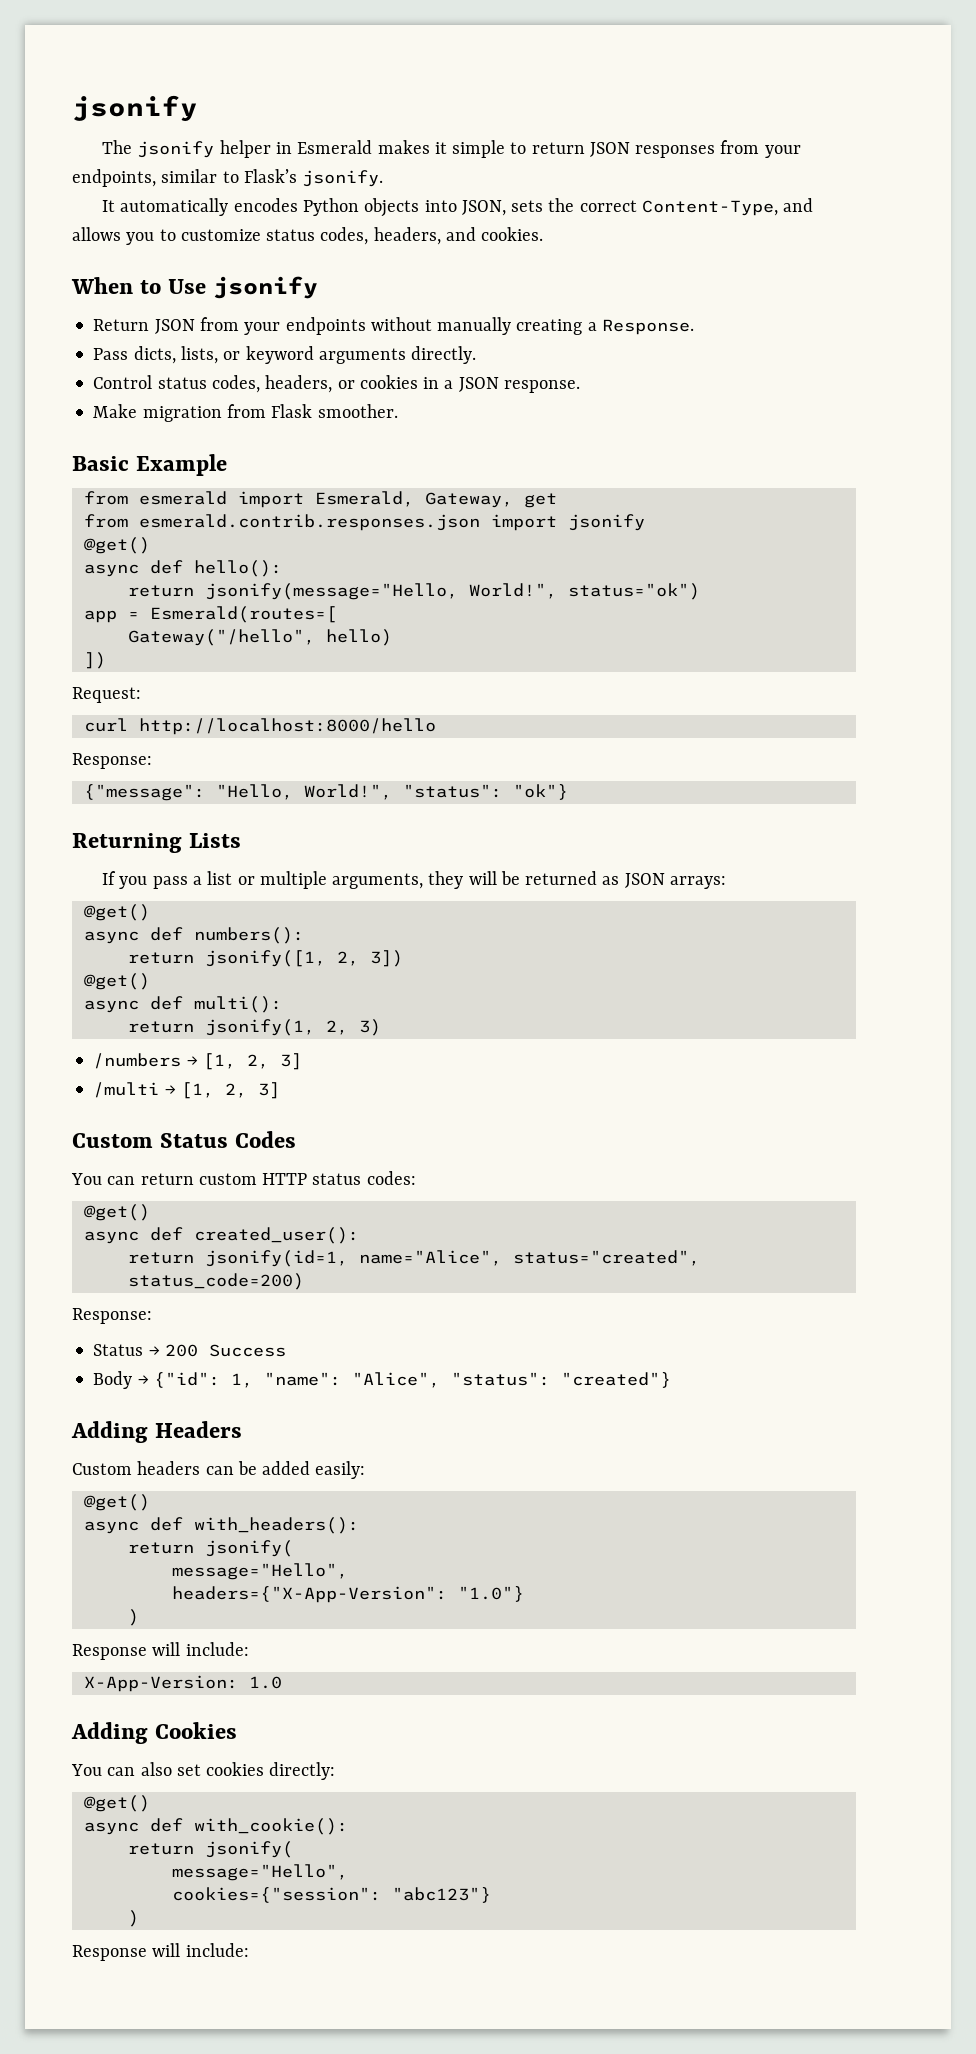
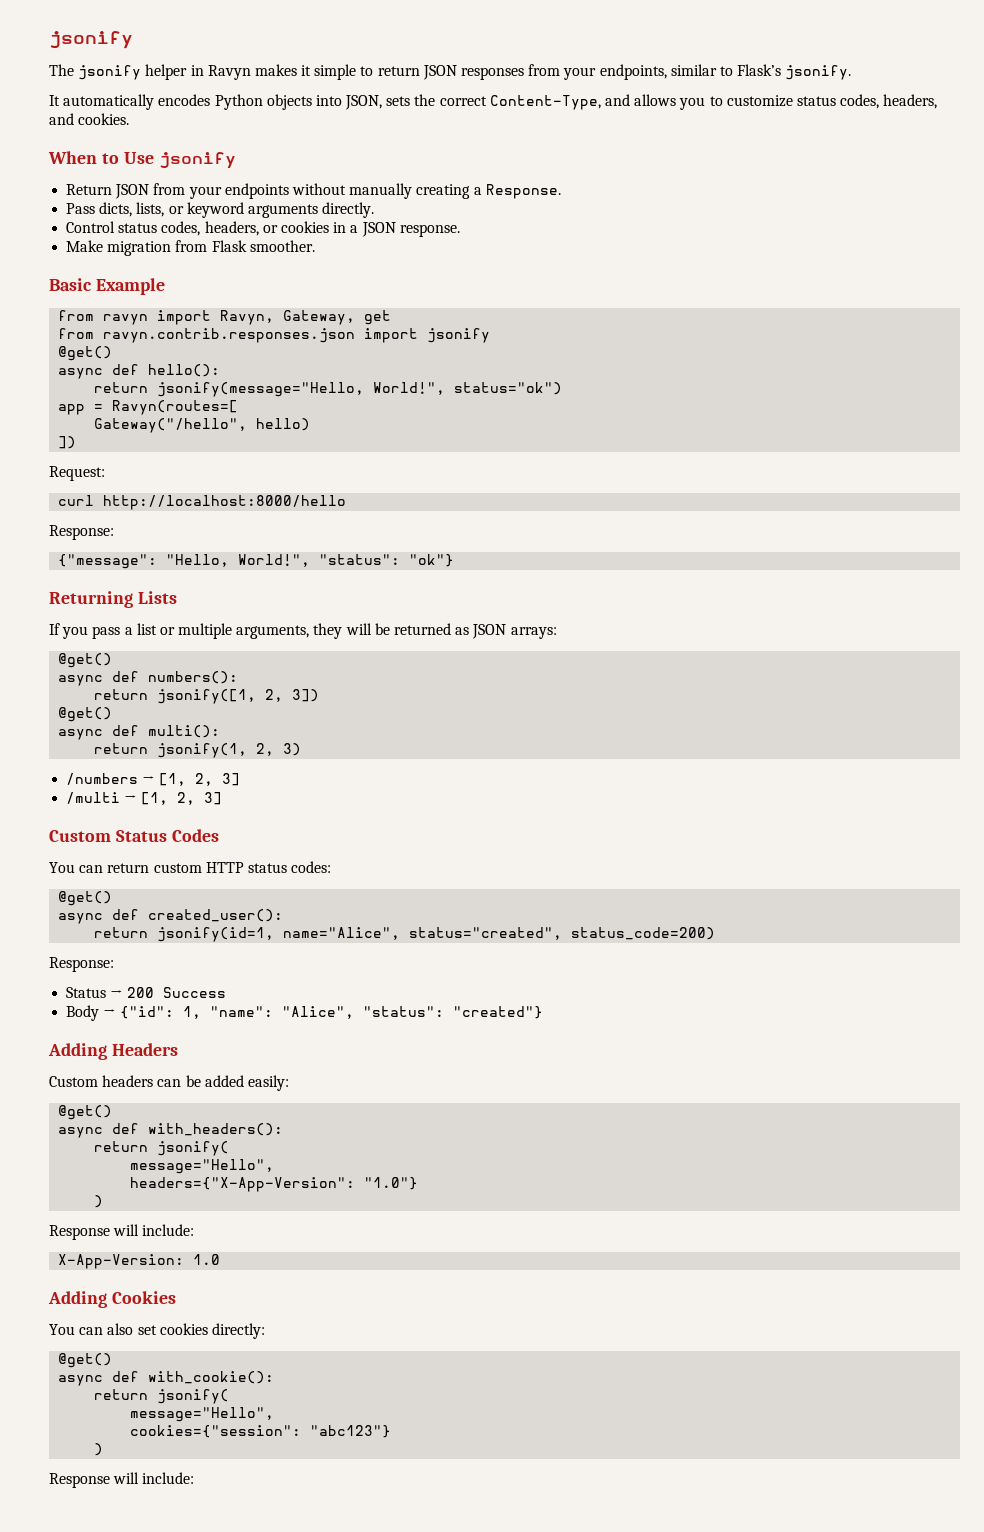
[297,140,373,154] Esmerald -> [207,65,251,80] Ravyn
[138,491,414,508] esmerald import Esmerald, -> [103,310,275,325] ravyn import Ravyn,
[138,514,480,531] esmerald.contrib.responses.json -> [103,328,356,343] ravyn.contrib.responses.json
[149,606,337,623] Esmerald(routes=[ -> [112,400,239,415] Ravyn(routes=[

